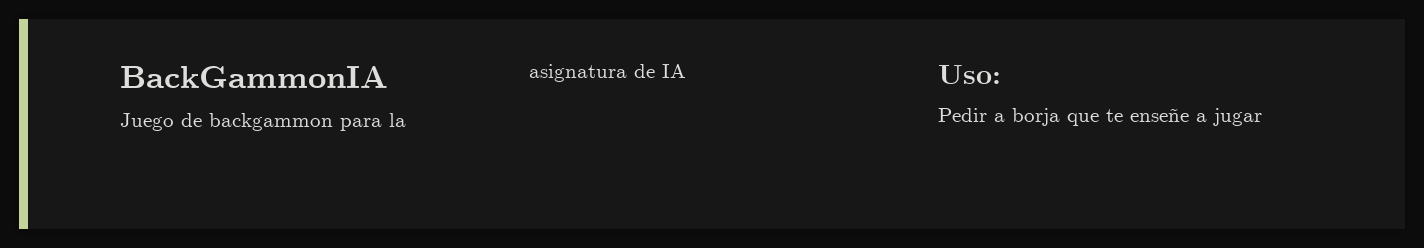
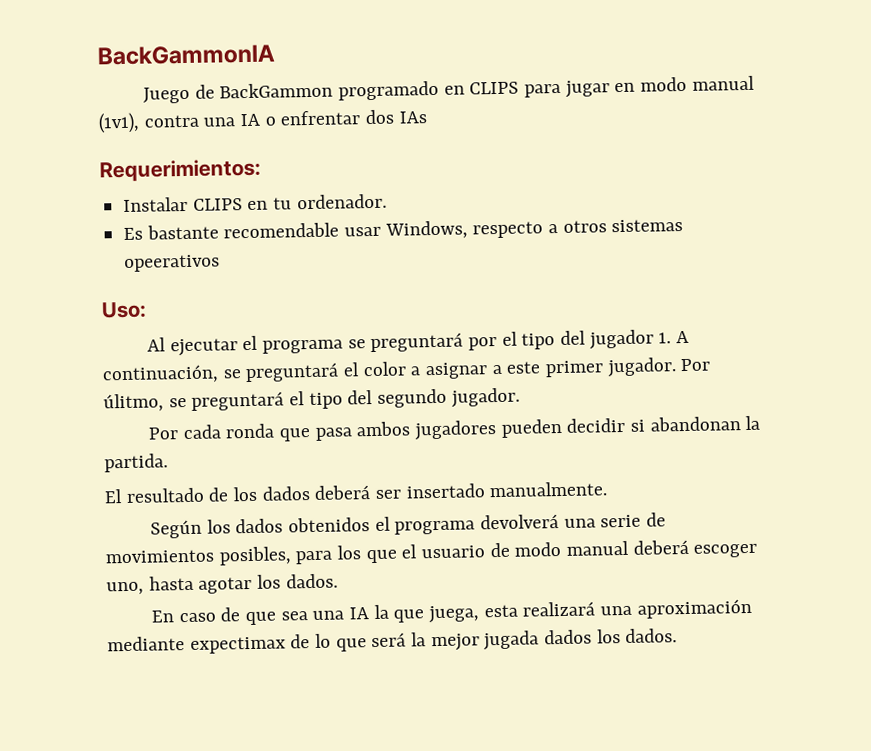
[209,113,406,131] [529,64,686,82] [938,65,1001,84] [938,108,1262,126] backgammon para la asignatura de IA // Uso: // Pedir a borja que te enseñe a jugar -> [219,75,755,101] [98,109,427,134] [99,158,261,183] [123,193,387,212] [123,218,684,240] [124,254,221,272] [101,301,147,319] [147,329,690,357] [102,357,711,385] [103,387,520,413] [148,415,761,442] [104,453,168,473] [104,481,608,504] [150,512,667,539] [105,539,758,566] [106,573,338,596] [151,598,752,626] [107,628,678,654] BackGammon programado en CLIPS para jugar en modo manual (1v1), contra una IA o enfrentar dos IAs // Requerimientos: // Instalar CLIPS en tu ordenador. // Es bastante recomendable usar Windows, respecto a otros sistemas opeerativos // Uso: // Al ejecutar el programa se preguntará por el tipo del jugador 1. A continuación, se preguntará el color a asignar a este primer jugador. Por úlitmo, se preguntará el tipo del segundo jugador. // Por cada ronda que pasa ambos jugadores pueden decidir si abandonan la partida. // El resultado de los dados deberá ser insertado manualmente. // Según los dados obtenidos el programa devolverá una serie de movimientos posibles, para los que el usuario de modo manual deberá escoger uno, hasta agotar los dados. // En caso de que sea una IA la que juega, esta realizará una aproximación mediante expectimax de lo que será la mejor jugada dados los dados.

